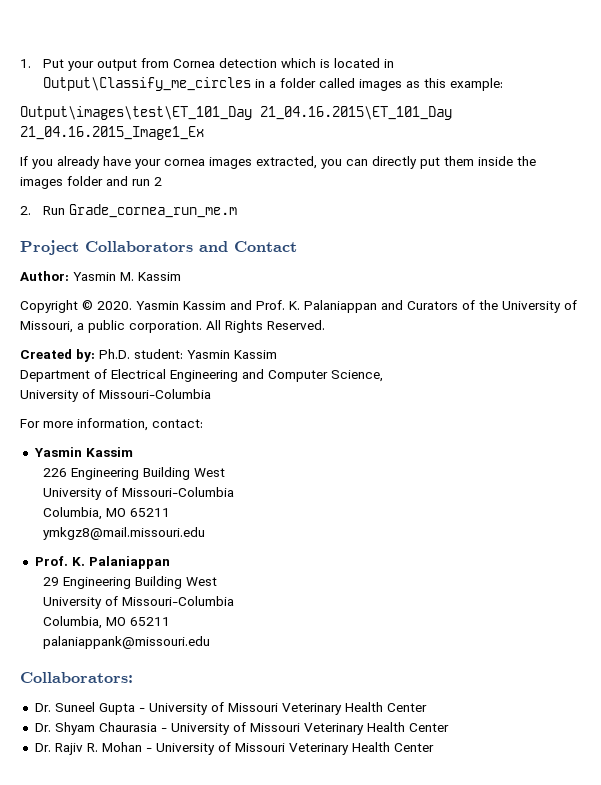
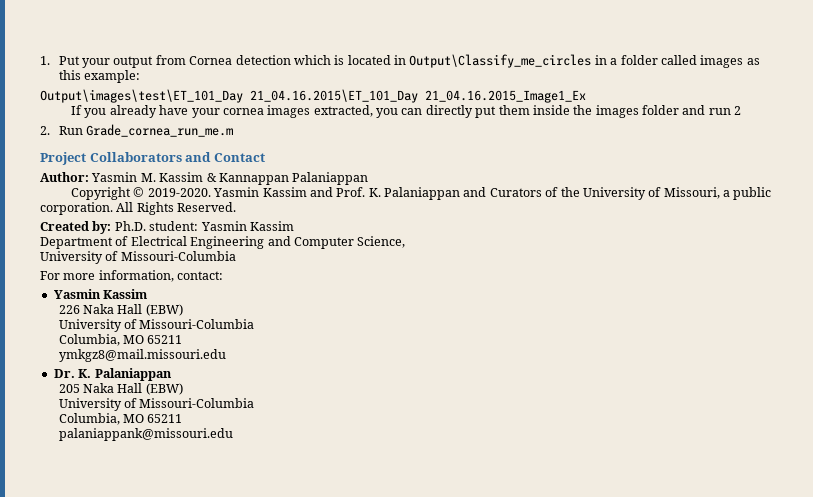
(181, 276) none -> [206,172,369,185] & Kannappan Palaniappan
[97,301,132,310] 2020. -> [147,188,211,197] 2019-2020.
[70,467,225,480] Engineering Building West -> [83,304,183,316] Naka Hall (EBW)
[34,556,68,566] Prof. -> [53,369,75,378] Dr.
[42,576,217,589] 29 Engineering Building West -> [58,383,183,395] 205 Naka Hall (EBW)
[20,672,133,683] [34,702,427,715] [34,722,449,735] [34,742,434,755] // Collaborators: // Dr. Suneel Gupta - University of Missouri Veterinary Health Center // Dr. Shyam Chaurasia - University of Missouri Veterinary Health Center // Dr. Rajiv R. Mohan - University of Missouri Veterinary Health Center -> (233, 434) none

